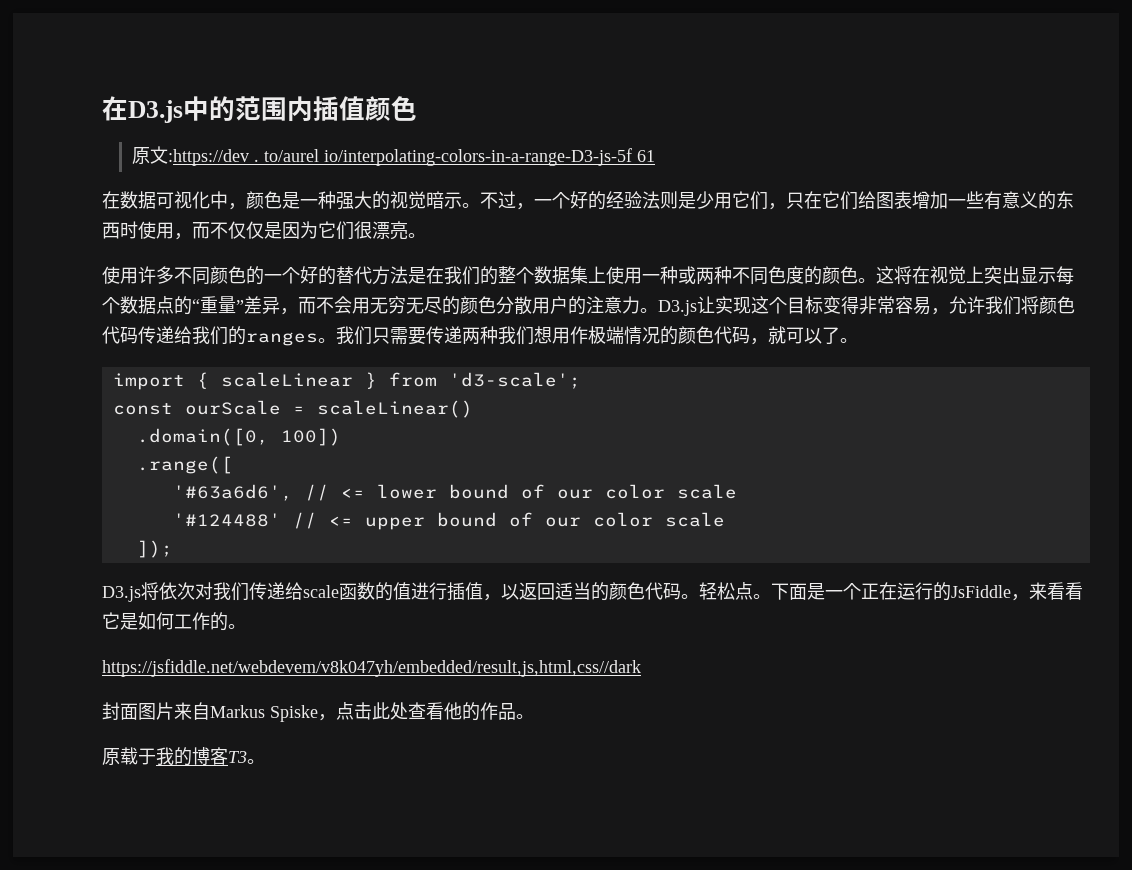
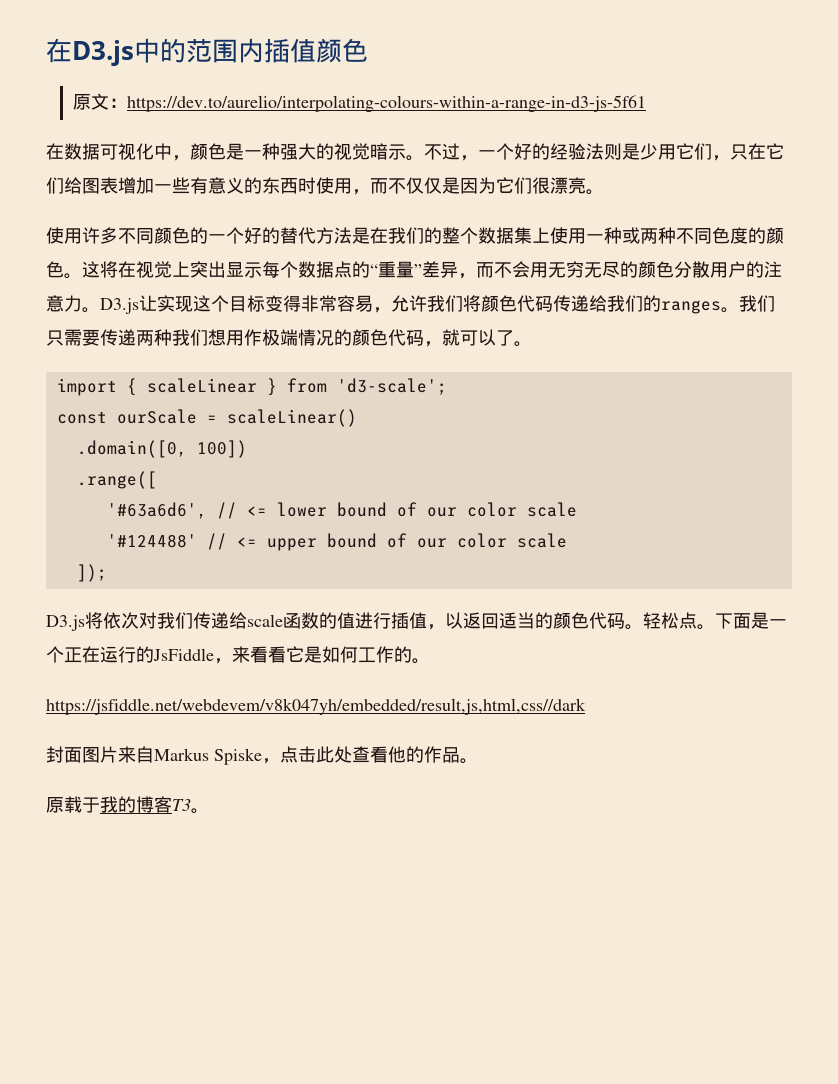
[167,148,655,166] :https://dev . to/aurel io/interpolating-colors-in-a-range-D3-js-5f 61 -> [108,95,646,112] ：https://dev.to/aurelio/interpolating-colours-within-a-range-in-d3-js-5f61

